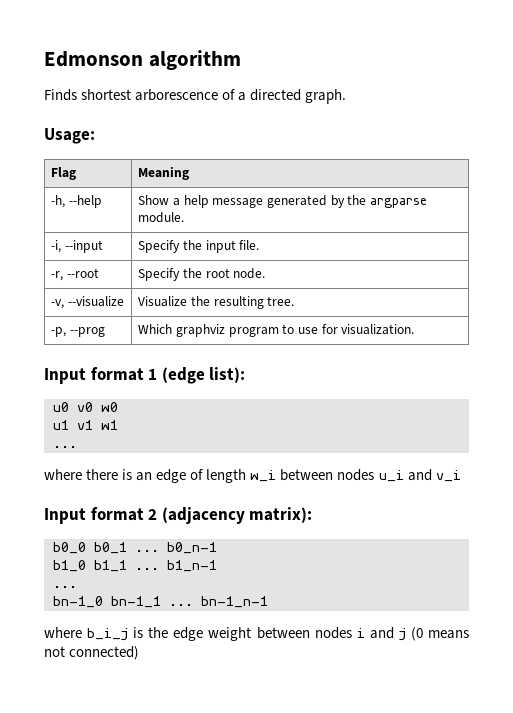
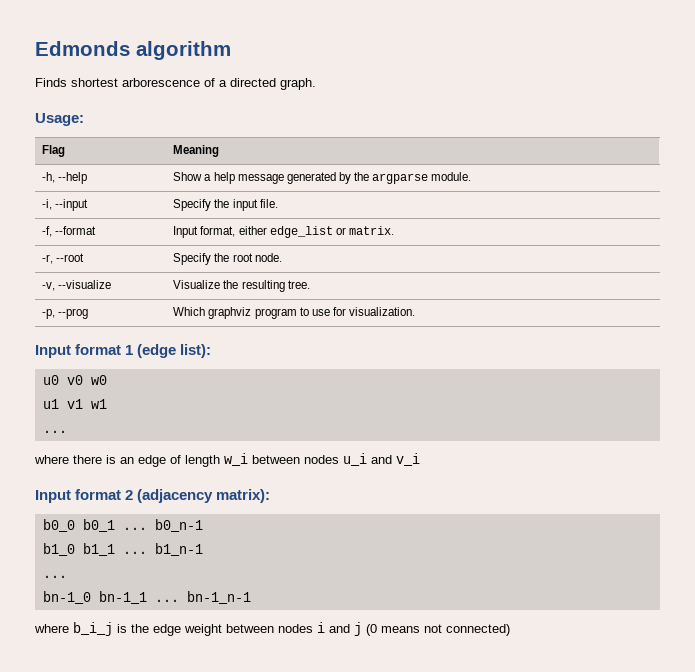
[44,51,143,67] Edmonson -> [35,41,130,56] Edmonds
(260, 245) none -> [42,226,97,237] [173,226,394,238] // -f, --format | Input format, either edge_list or matrix.

